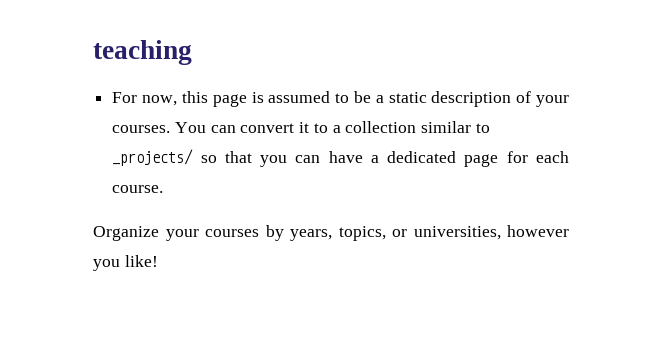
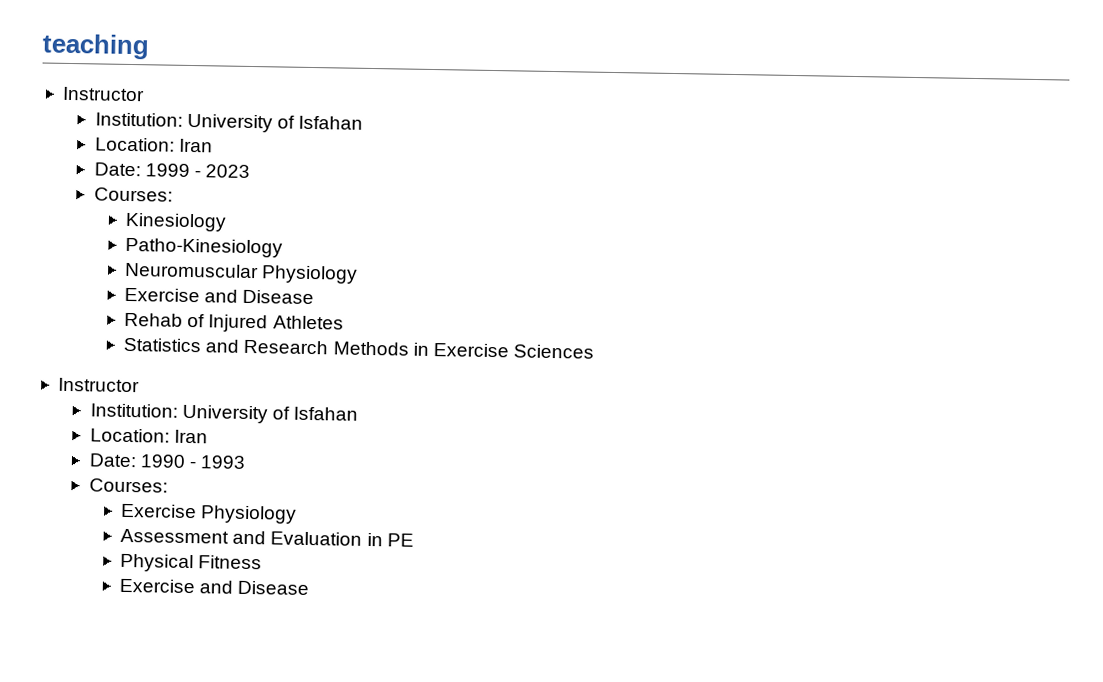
[112,91,569,107] [112,121,490,133] [112,149,569,167] [112,185,164,193] [93,225,569,241] [93,255,158,271] For now, this page is assumed to be a static description of your courses. You can convert it to a collection similar to _projects/ so that you can have a dedicated page for each course. // Organize your courses by years, topics, or universities, however you like! -> [61,86,145,102] [94,112,363,133] [94,137,213,153] [93,162,250,178] [93,187,173,202] [125,212,228,232] [125,237,284,258] [125,262,359,284] [124,287,315,305] [124,312,344,333] [123,337,594,359] [57,377,140,393] [89,403,358,424] [89,428,208,444] [88,453,246,469] [88,478,168,493] [121,503,298,524] [120,528,414,547] [120,553,263,573] [119,578,310,596] Instructor // Institution: University of Isfahan // Location: Iran // Date: 1999 - 2023 // Courses: // Kinesiology // Patho-Kinesiology // Neuromuscular Physiology // Exercise and Disease // Rehab of Injured Athletes // Statistics and Research Methods in Exercise Sciences // Instructor // Institution: University of Isfahan // Location: Iran // Date: 1990 - 1993 // Courses: // Exercise Physiology // Assessment and Evaluation in PE // Physical Fitness // Exercise and Disease

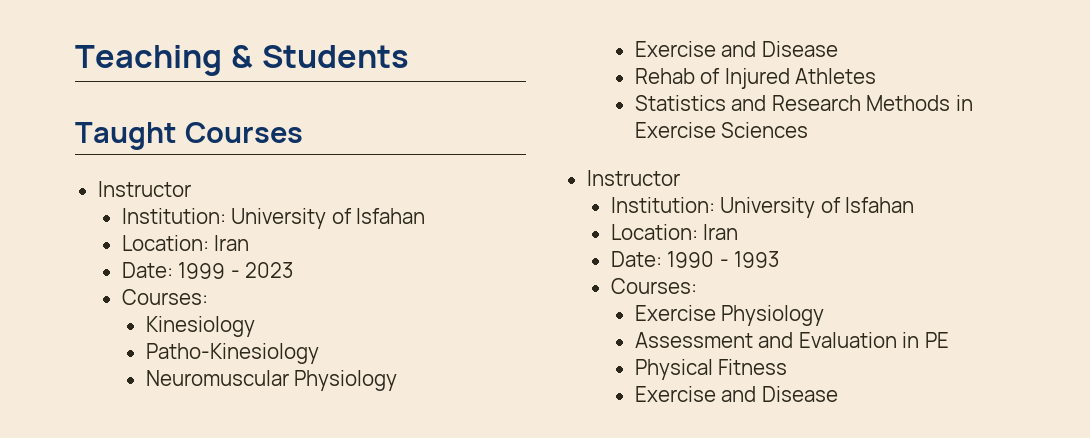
[42,33,150,60] teaching -> [75,45,409,76] [75,122,303,150] Teaching & Students // Taught Courses

